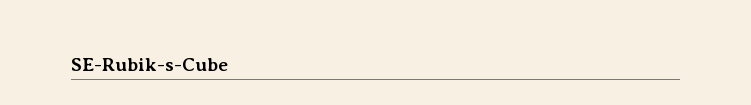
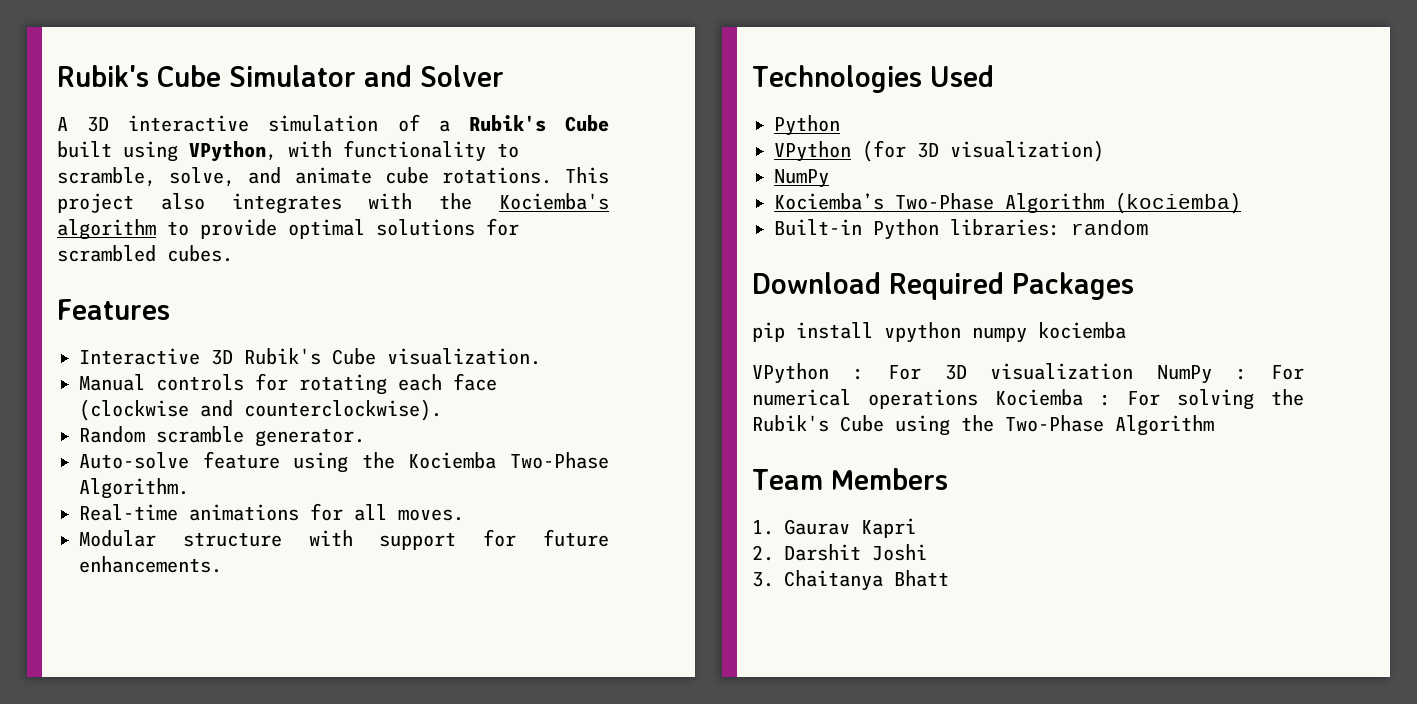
[71,58,228,71] SE-Rubik-s-Cube -> [57,65,504,87] [57,114,610,132] [57,140,519,162] [57,167,609,187] [57,193,609,214] [57,218,519,240] [57,245,233,262] [57,299,170,320] [79,348,541,365] [79,373,497,395] [79,399,442,421] [79,426,365,447] [79,451,609,473] [79,478,189,499] [79,503,464,521] [79,529,609,550] [79,556,222,573] [752,65,994,93] [774,115,840,136] [774,140,1104,162] [774,169,829,188] [774,192,1241,214] [774,219,1149,240] [752,272,1134,300] [752,322,1126,343] [752,363,1304,384] [752,389,1304,410] [752,415,1214,436] [752,468,948,490] [752,518,917,538] [752,544,928,561] [752,570,950,591] Rubik's Cube Simulator and Solver // A 3D interactive simulation of a Rubik's Cube built using VPython, with functionality to scramble, solve, and animate cube rotations. This project also integrates with the Kociemba's algorithm to provide optimal solutions for scrambled cubes. // Features // Interactive 3D Rubik's Cube visualization. // Manual controls for rotating each face (clockwise and counterclockwise). // Random scramble generator. // Auto-solve feature using the Kociemba Two-Phase Algorithm. // Real-time animations for all moves. // Modular structure with support for future enhancements. // Technologies Used // Python // VPython (for 3D visualization) // NumPy // Kociemba’s Two-Phase Algorithm (kociemba) // Built-in Python libraries: random // Download Required Packages // pip install vpython numpy kociemba // VPython : For 3D visualization NumPy : For numerical operations Kociemba : For solving the Rubik's Cube using the Two-Phase Algorithm // Team Members // 1. Gaurav Kapri // 2. Darshit Joshi // 3. Chaitanya Bhatt

